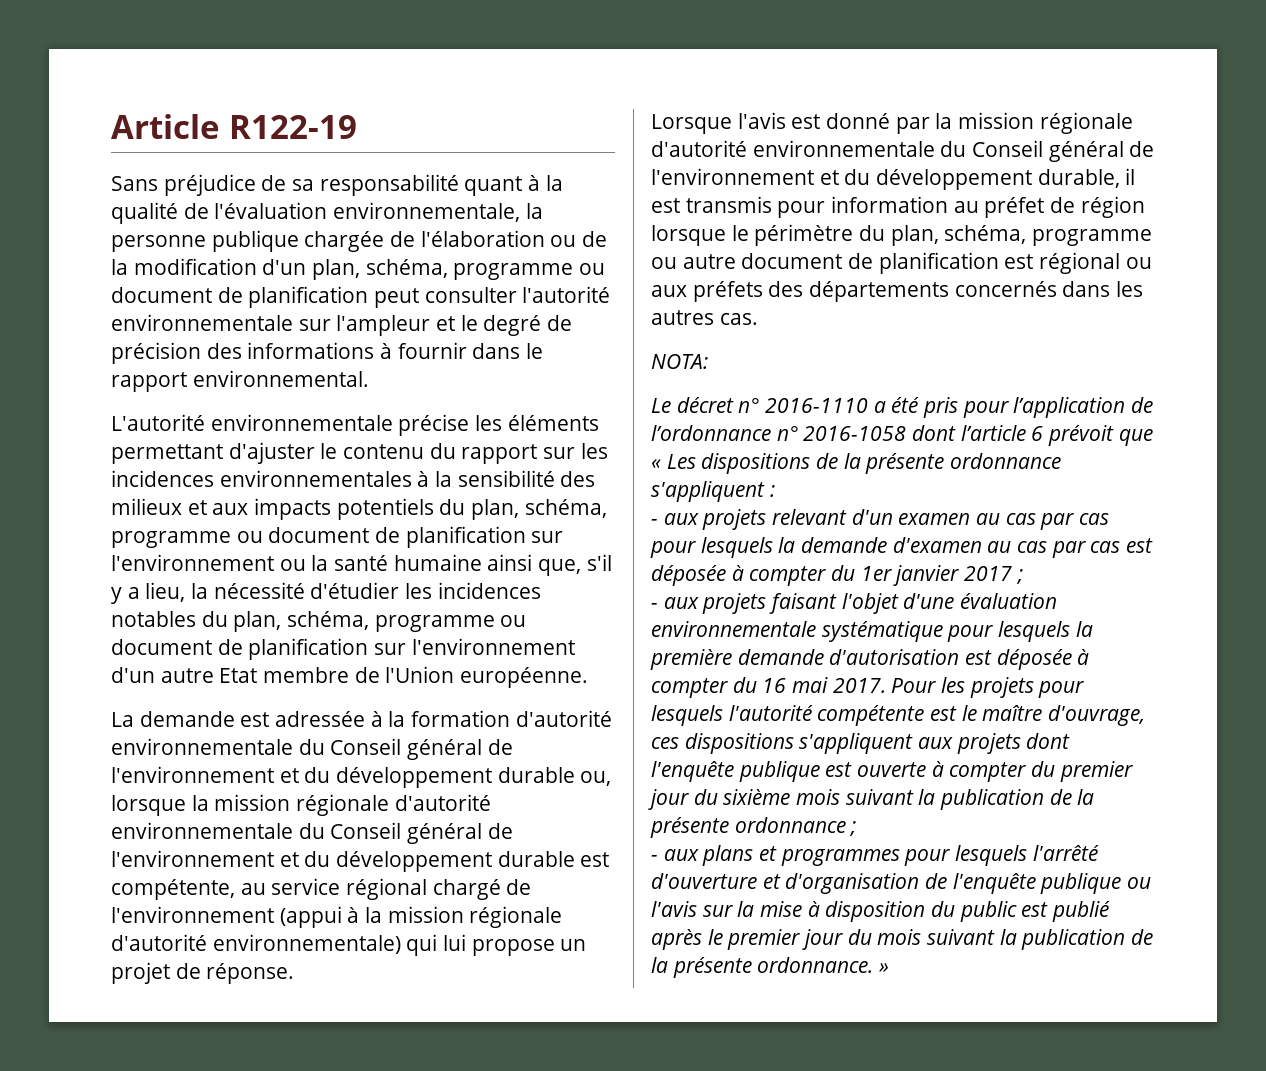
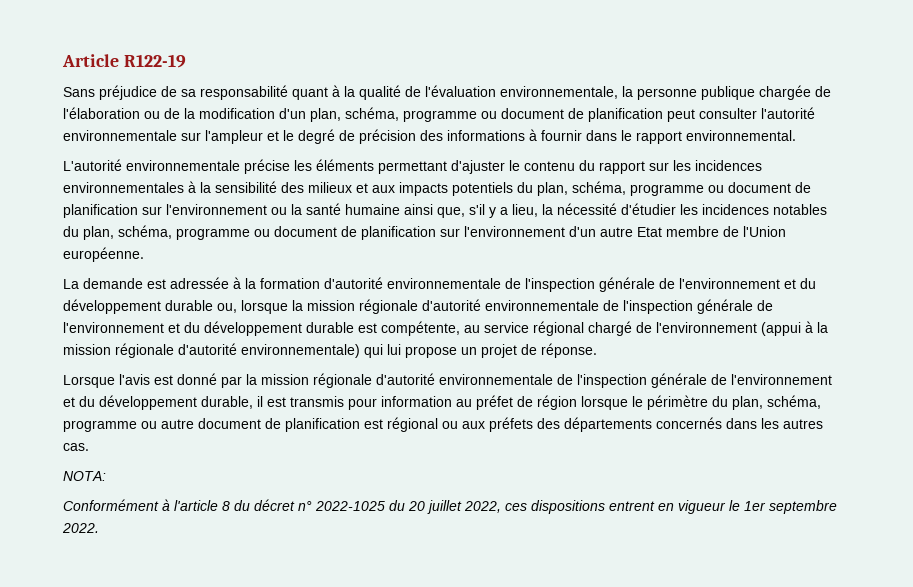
[298,738,483,760] du Conseil général -> [505,277,655,292] de l'inspection générale
[298,822,483,844] du Conseil général -> [603,299,753,314] de l'inspection générale
[940,140,1124,162] du Conseil général -> [557,373,707,388] de l'inspection générale
[651,397,1154,418] [651,425,1153,446] [651,453,1062,474] [651,481,775,502] [651,509,1110,530] [650,537,1154,558] [651,565,1023,586] [651,593,1057,614] [651,621,1093,642] [650,649,1090,670] [651,677,1085,698] [651,705,1146,726] [651,733,1071,754] [651,761,1133,782] [648,789,1095,810] [650,817,857,838] [651,845,1099,866] [651,873,1151,894] [651,901,1111,922] [651,929,1154,950] [651,957,890,978] Le décret n° 2016-1110 a été pris pour l’application de l’ordonnance n° 2016-1058 dont l’article 6 prévoit que « Les dispositions de la présente ordonnance s'appliquent : // - aux projets relevant d'un examen au cas par cas pour lesquels la demande d'examen au cas par cas est déposée à compter du 1er janvier 2017 ; // - aux projets faisant l'objet d'une évaluation environnementale systématique pour lesquels la première demande d'autorisation est déposée à compter du 16 mai 2017. Pour les projets pour lesquels l'autorité compétente est le maître d'ouvrage, ces dispositions s'appliquent aux projets dont l'enquête publique est ouverte à compter du premier jour du sixième mois suivant la publication de la présente ordonnance ; // - aux plans et programmes pour lesquels l'arrêté d'ouverture et d'organisation de l'enquête publique ou l'avis sur la mise à disposition du public est publié après le premier jour du mois suivant la publication de la présente ordonnance. » -> [63,499,837,514] [62,523,99,533] Conformément à l'article 8 du décret n° 2022-1025 du 20 juillet 2022, ces dispositions entrent en vigueur le 1er septembre 2022.

